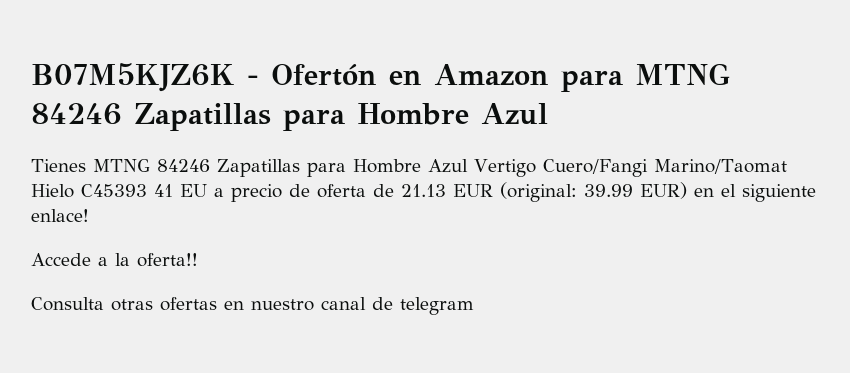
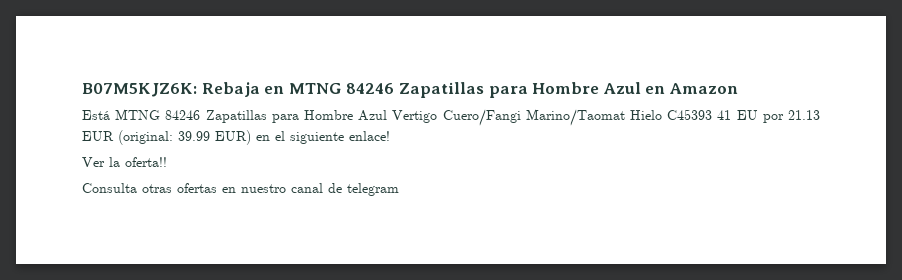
[31,63,731,92] [31,103,548,131] [31,159,86,172] B07M5KJZ6K - Ofertón en Amazon para MTNG 84246 Zapatillas para Hombre Azul // Tienes -> [82,82,738,98] [82,110,110,120] B07M5KJZ6K: Rebaja en MTNG 84246 Zapatillas para Hombre Azul en Amazon // Está
[214,184,394,202] a precio de oferta de -> [762,114,784,123] por
[31,253,108,266] Accede a -> [82,157,105,167] Ver

